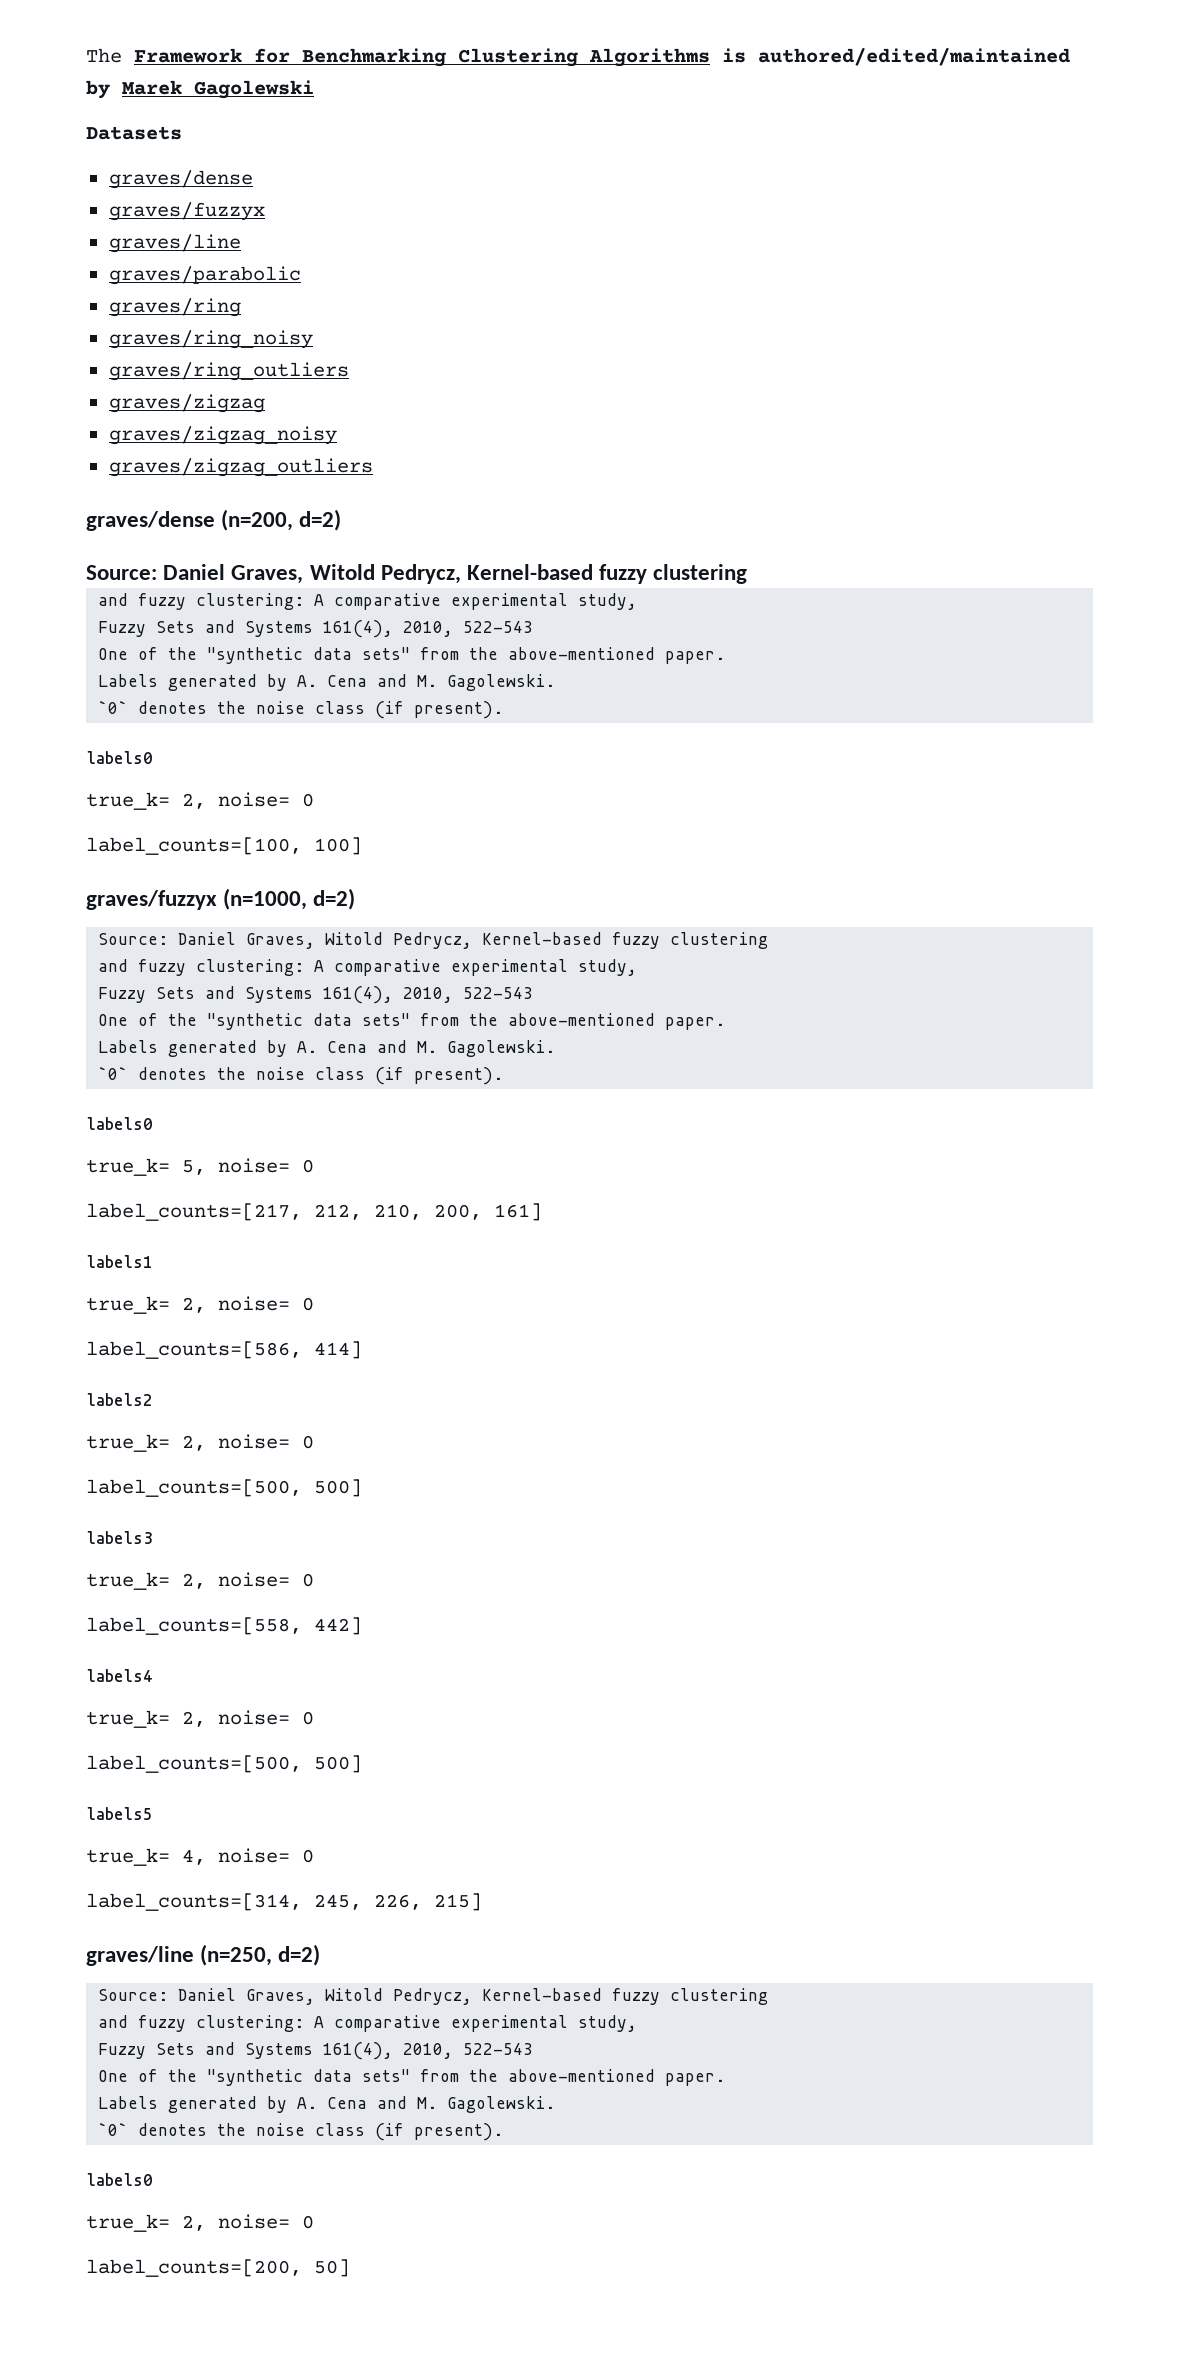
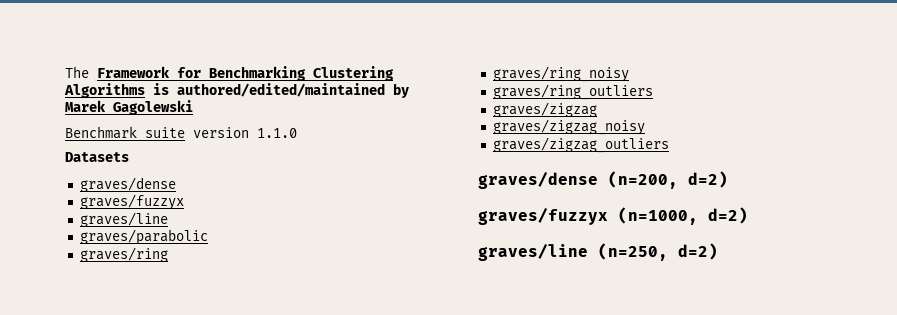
(314, 89) none -> [65,126,297,139] // Benchmark suite version 1.1.0
[86,564,748,584] [98,593,638,610] [98,620,534,638] [98,647,726,664] [98,674,556,691] [98,701,504,719] [86,751,153,764] [86,792,314,810] [86,837,362,855] [86,888,356,910] [98,932,769,949] [98,959,638,976] [98,986,534,1004] [98,1013,726,1030] [98,1040,556,1057] [98,1067,504,1085] [86,1117,153,1130] [86,1158,314,1176] [86,1203,542,1221] [86,1255,153,1268] [86,1296,314,1314] [86,1341,362,1359] [86,1393,153,1406] [86,1434,314,1452] [86,1479,362,1497] [86,1531,153,1544] [86,1572,314,1590] [86,1617,362,1635] [86,1669,153,1682] [86,1710,314,1728] [86,1755,362,1773] [86,1807,153,1820] [86,1848,314,1866] [86,1893,482,1911] [86,1944,321,1966] [98,1988,769,2005] [98,2015,638,2032] [98,2042,534,2060] [98,2069,726,2086] [98,2096,556,2113] [98,2123,504,2141] [86,2173,153,2186] [86,2214,314,2232] [86,2259,350,2277] Source: Daniel Graves, Witold Pedrycz, Kernel-based fuzzy clustering // and fuzzy clustering: A comparative experimental study, // Fuzzy Sets and Systems 161(4), 2010, 522-543 // One of the "synthetic data sets" from the above-mentioned paper. // Labels generated by A. Cena and M. Gagolewski. // `0` denotes the noise class (if present). // labels0 // true_k= 2, noise= 0 // label_counts=[100, 100] // graves/fuzzyx (n=1000, d=2) // Source: Daniel Graves, Witold Pedrycz, Kernel-based fuzzy clustering // and fuzzy clustering: A comparative experimental study, // Fuzzy Sets and Systems 161(4), 2010, 522-543 // One of the "synthetic data sets" from the above-mentioned paper. // Labels generated by A. Cena and M. Gagolewski. // `0` denotes the noise class (if present). // labels0 // true_k= 5, noise= 0 // label_counts=[217, 212, 210, 200, 161] // labels1 // true_k= 2, noise= 0 // label_counts=[586, 414] // labels2 // true_k= 2, noise= 0 // label_counts=[500, 500] // labels3 // true_k= 2, noise= 0 // label_counts=[558, 442] // labels4 // true_k= 2, noise= 0 // label_counts=[500, 500] // labels5 // true_k= 4, noise= 0 // label_counts=[314, 245, 226, 215] // graves/line (n=250, d=2) // Source: Daniel Graves, Witold Pedrycz, Kernel-based fuzzy clustering // and fuzzy clustering: A comparative experimental study, // Fuzzy Sets and Systems 161(4), 2010, 522-543 // One of the "synthetic data sets" from the above-mentioned paper. // Labels generated by A. Cena and M. Gagolewski. // `0` denotes the noise class (if present). // labels0 // true_k= 2, noise= 0 // label_counts=[200, 50] -> [478,207,748,225] [478,243,718,261] graves/fuzzyx (n=1000, d=2) // graves/line (n=250, d=2)

